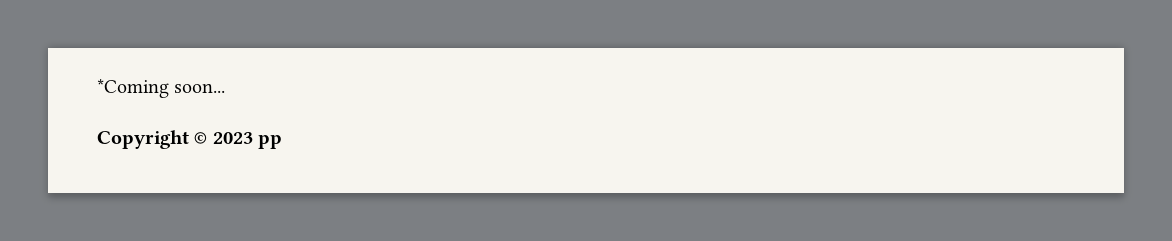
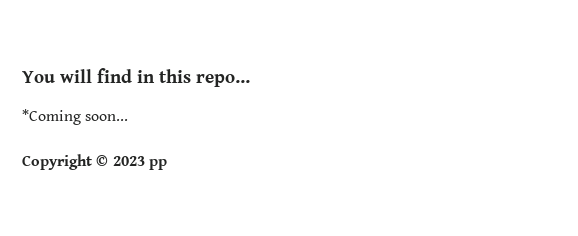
(97, 88) none -> [22,68,250,87] You will find in this repo... //

